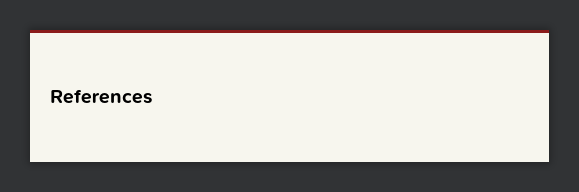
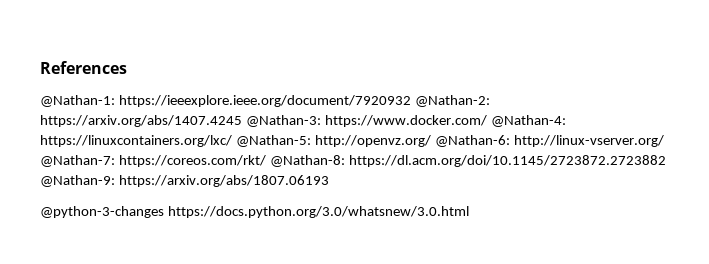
(152, 96) none -> [40,95,490,107] [40,115,566,127] [40,135,664,147] [40,155,666,167] [40,175,329,187] [40,206,469,218] // @Nathan-1: https://ieeexplore.ieee.org/document/7920932 @Nathan-2: https://arxiv.org/abs/1407.4245 @Nathan-3: https://www.docker.com/ @Nathan-4: https://linuxcontainers.org/lxc/ @Nathan-5: http://openvz.org/ @Nathan-6: http://linux-vserver.org/ @Nathan-7: https://coreos.com/rkt/ @Nathan-8: https://dl.acm.org/doi/10.1145/2723872.2723882 @Nathan-9: https://arxiv.org/abs/1807.06193 // @python-3-changes https://docs.python.org/3.0/whatsnew/3.0.html

